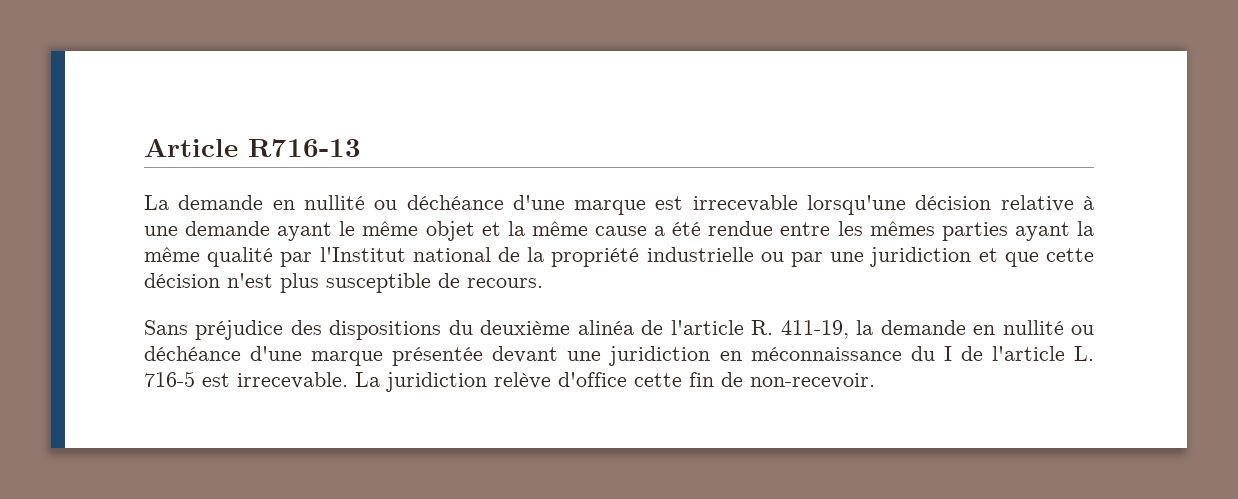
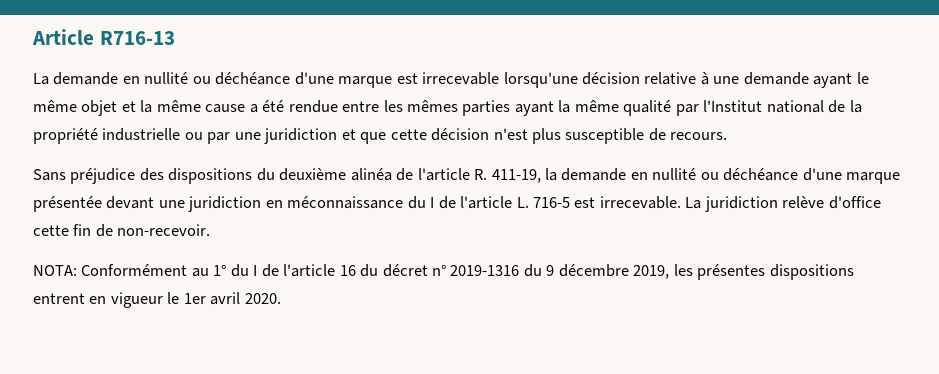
(875, 381) none -> [33,264,854,280] [33,292,281,308] // NOTA: Conformément au 1° du I de l'article 16 du décret n° 2019-1316 du 9 décembre 2019, les présentes dispositions entrent en vigueur le 1er avril 2020.

